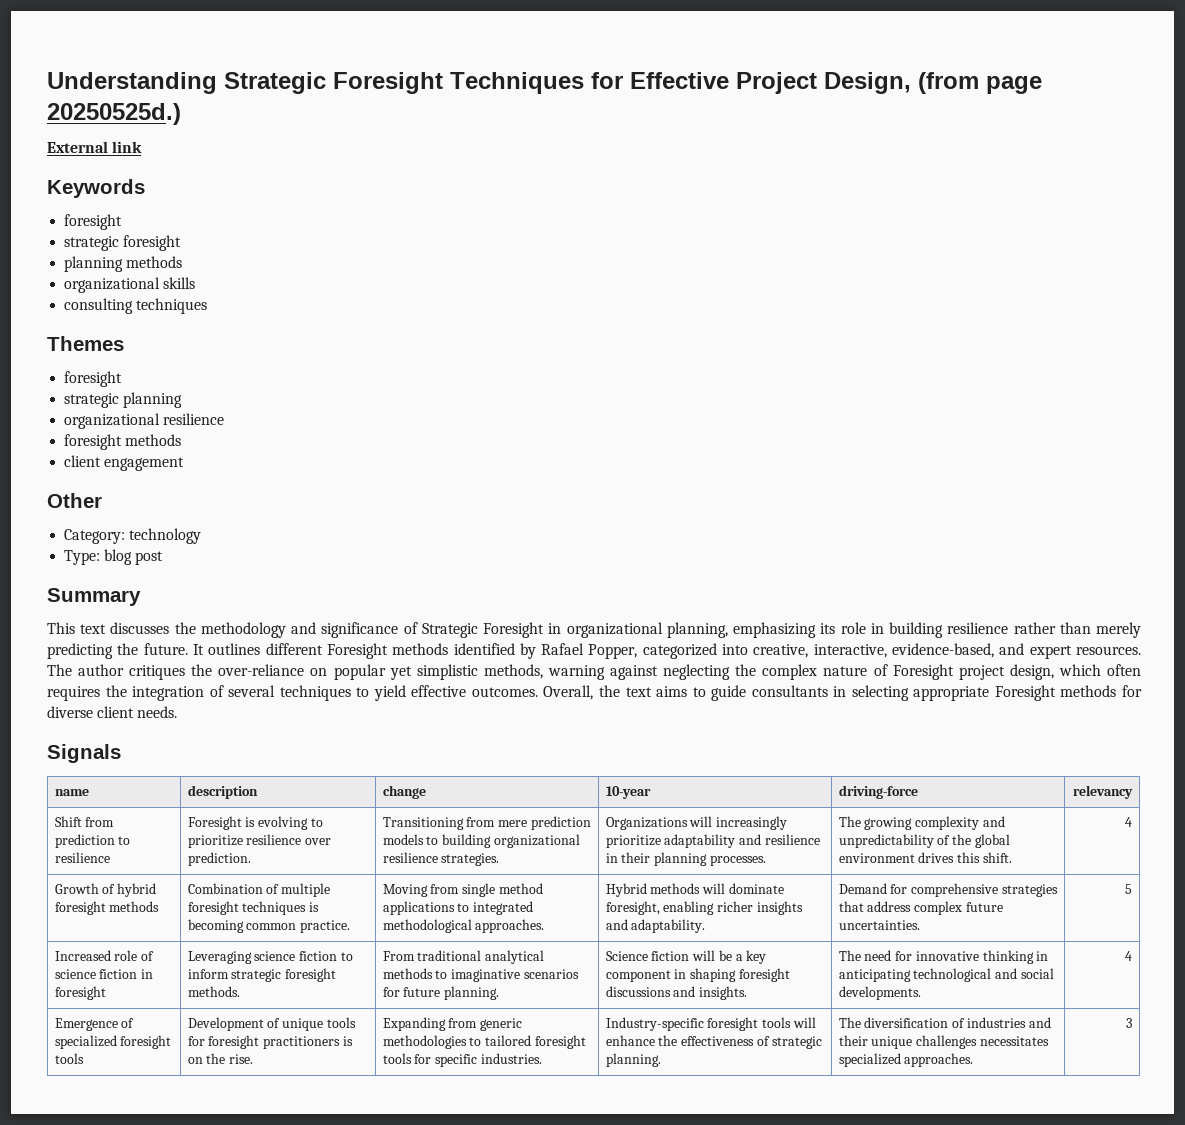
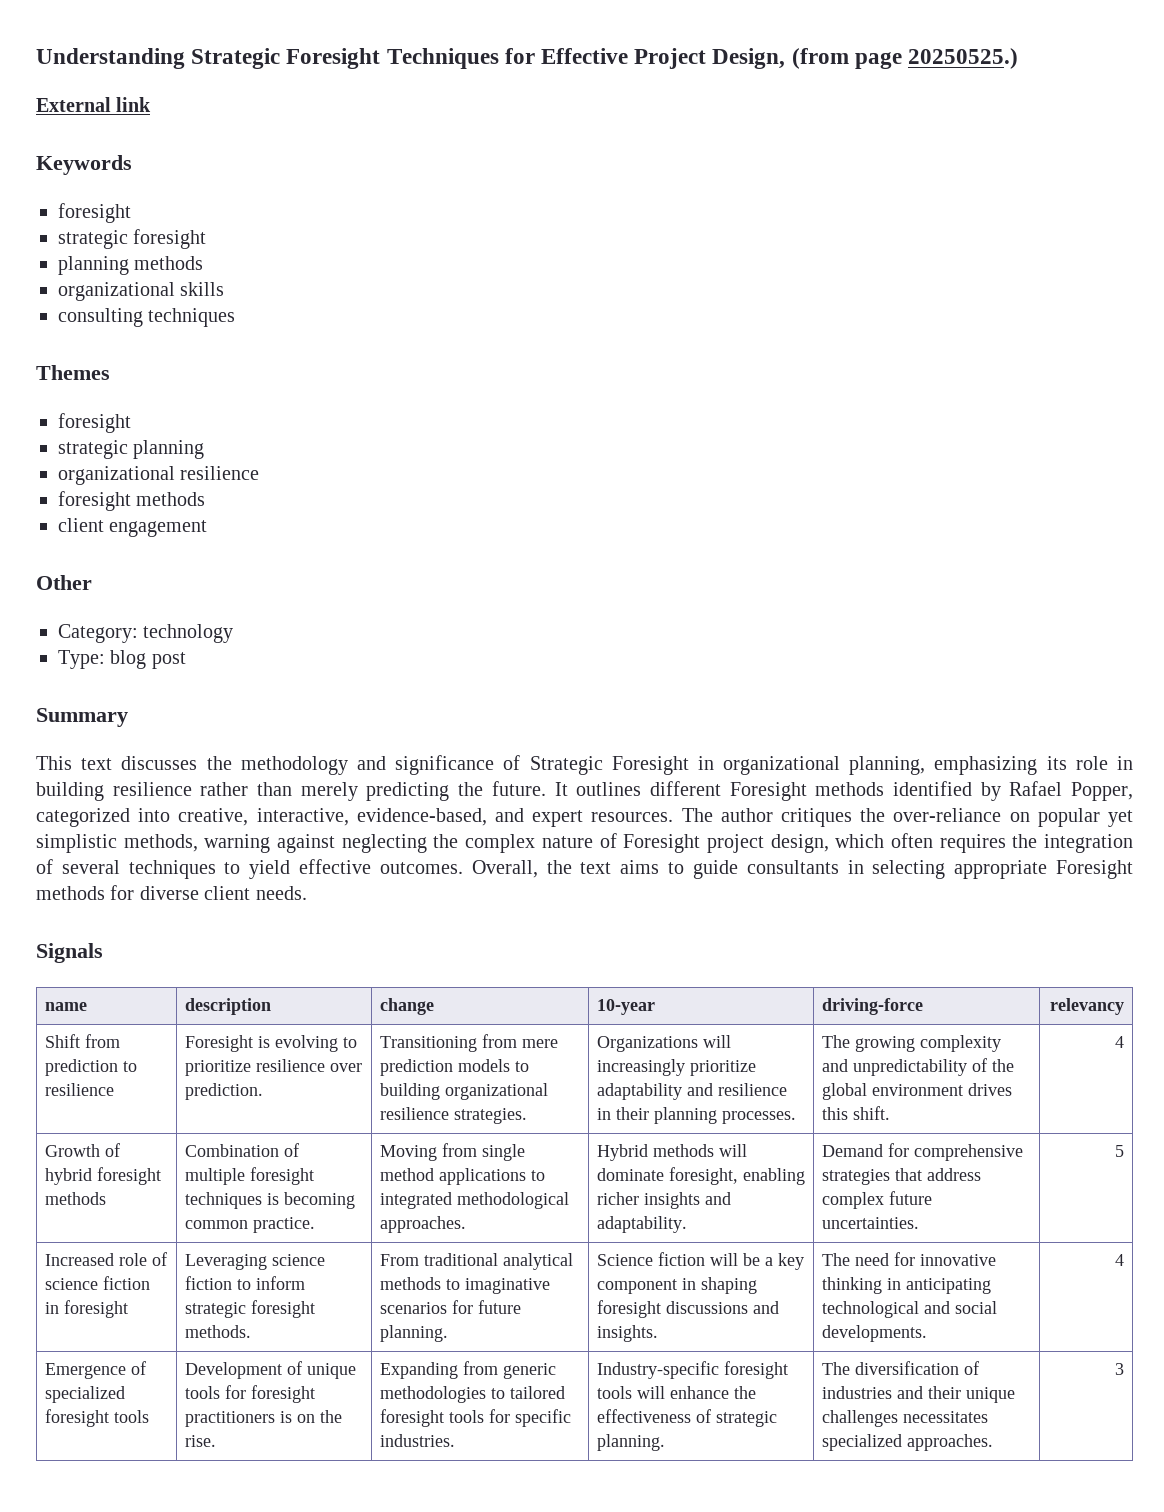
[47,103,181,125] 20250525d.) -> [908,48,1019,69] 20250525.)

